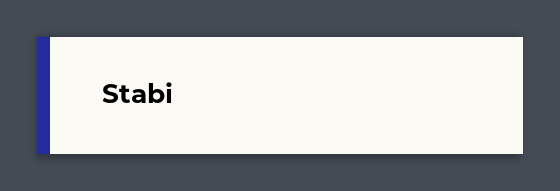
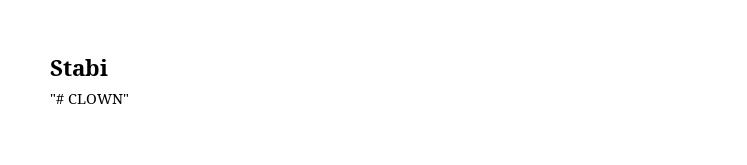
(173, 92) none -> [50,94,129,104] // "# CLOWN"

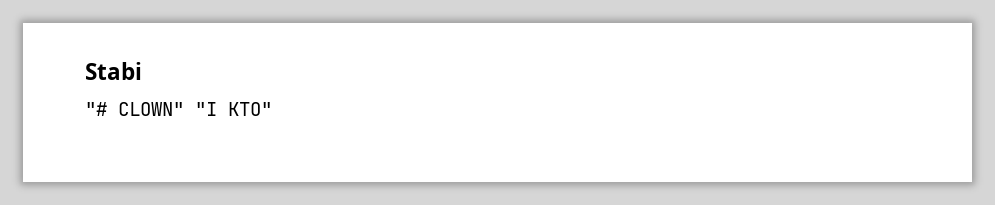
(129, 99) none -> [195,102,272,116] "I KTO"

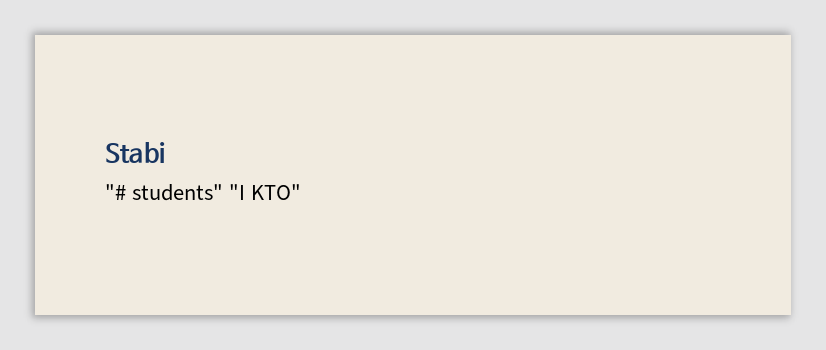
[118,102,184,116] CLOWN" -> [132,184,224,201] students"

